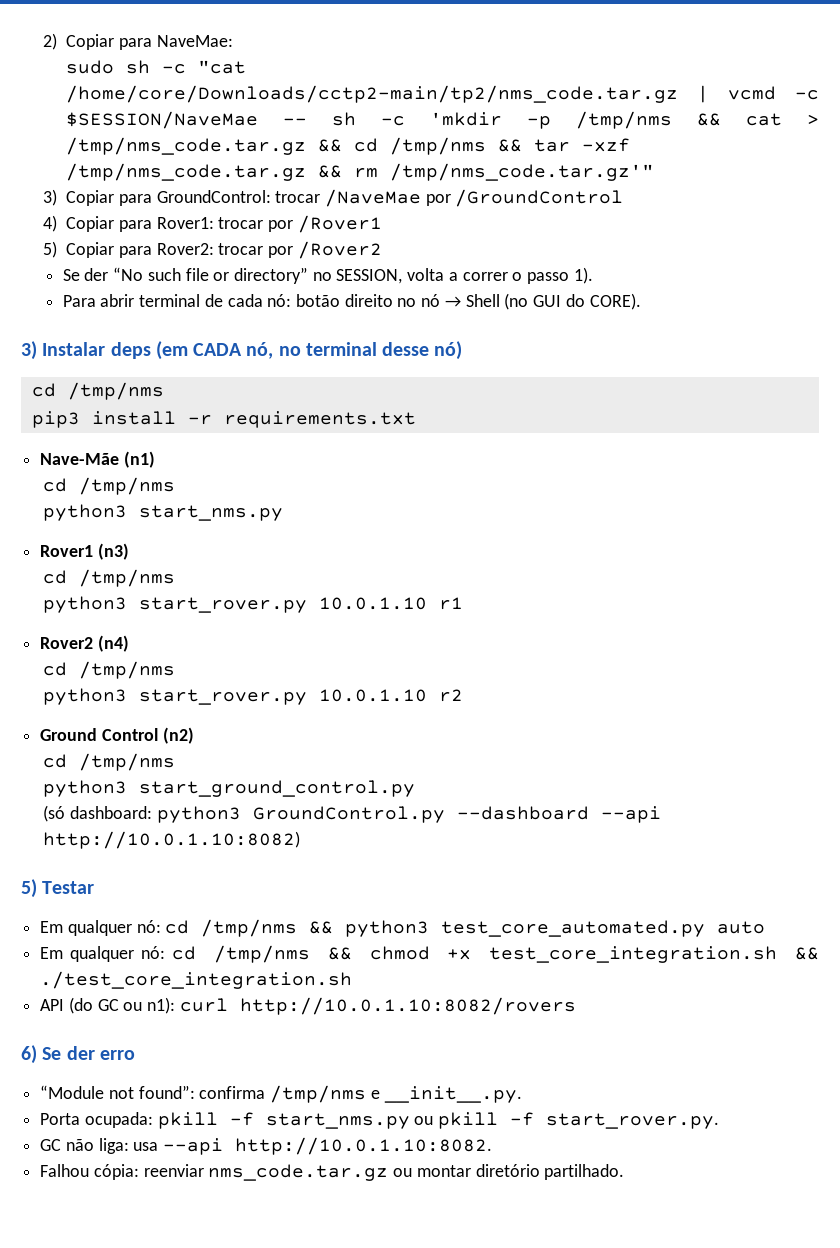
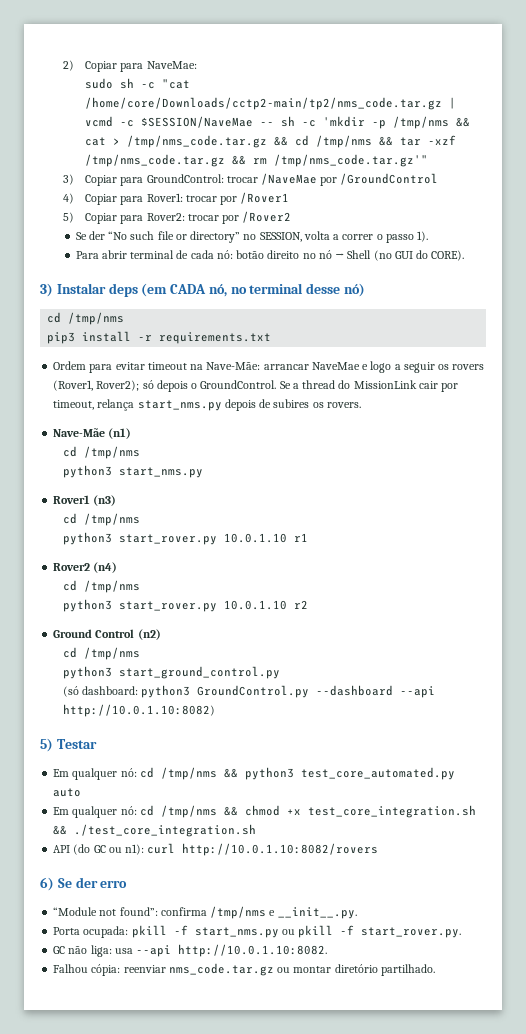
(416, 419) none -> [53,361,485,373] [53,380,459,392] [53,399,361,411] // Ordem para evitar timeout na Nave-Mãe: arrancar NaveMae e logo a seguir os rovers (Rover1, Rover2); só depois o GroundControl. Se a thread do MissionLink cair por timeout, relança start_nms.py depois de subires os rovers.

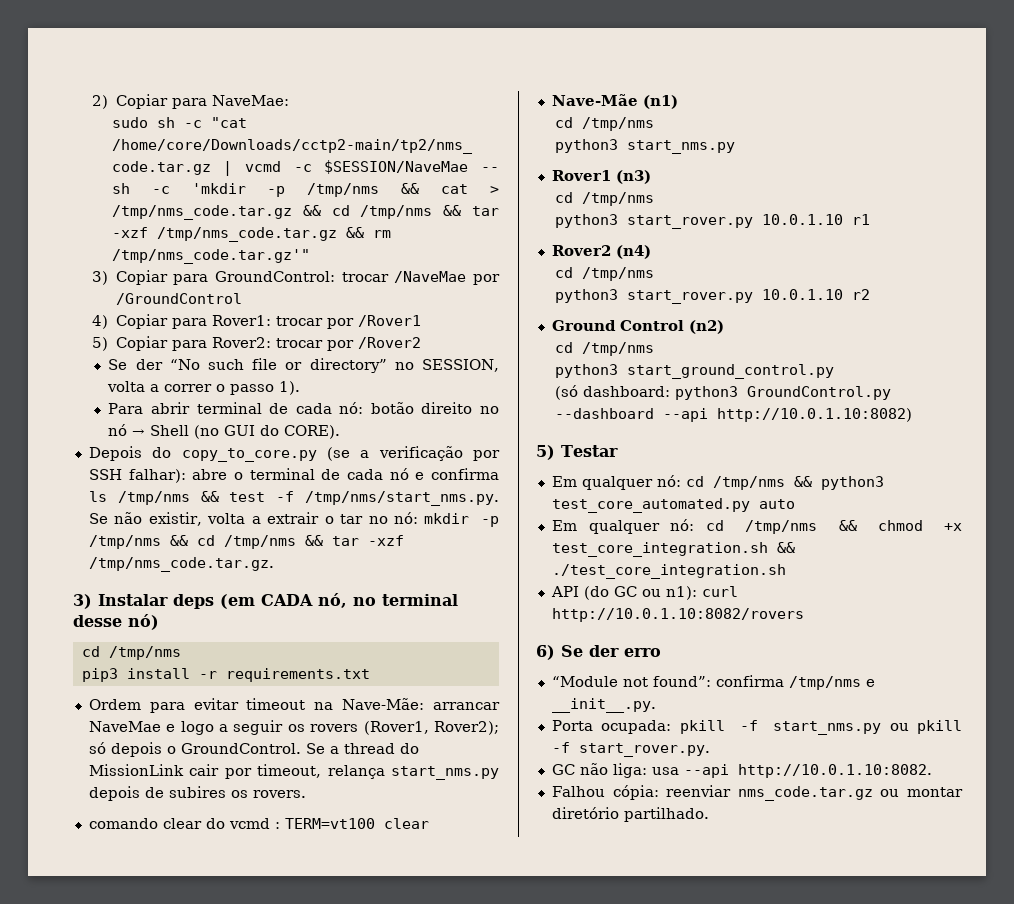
(465, 255) none -> [88,446,501,462] [88,468,499,483] [88,491,499,506] [88,512,500,527] [88,535,404,549] [88,557,274,572] // Depois do copy_to_core.py (se a verificação por SSH falhar): abre o terminal de cada nó e confirma ls /tmp/nms && test -f /tmp/nms/start_nms.py. Se não existir, volta a extrair o tar no nó: mkdir -p /tmp/nms && cd /tmp/nms && tar -xzf /tmp/nms_code.tar.gz.
(361, 405) none -> [88,818,429,829] // comando clear do vcmd : TERM=vt100 clear

